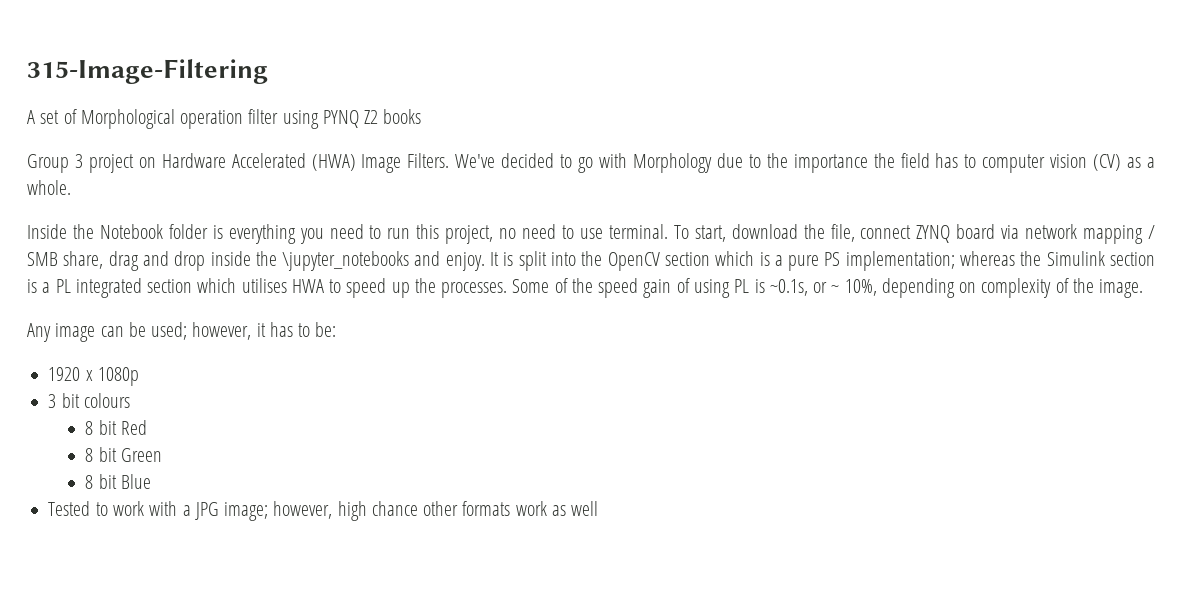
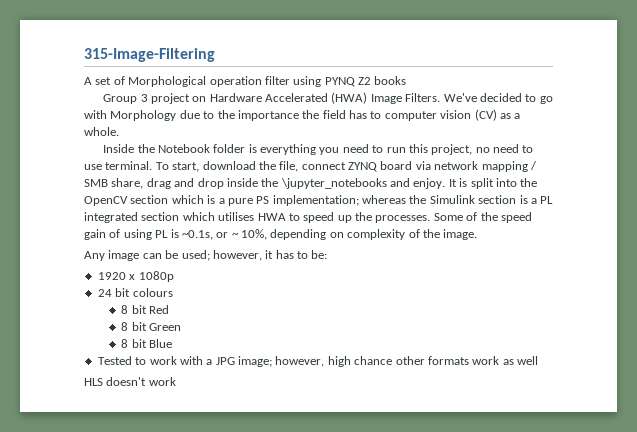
[48,394,57,408] 3 -> [97,289,112,297] 24
(599, 508) none -> [84,377,176,386] // HLS doesn't work

